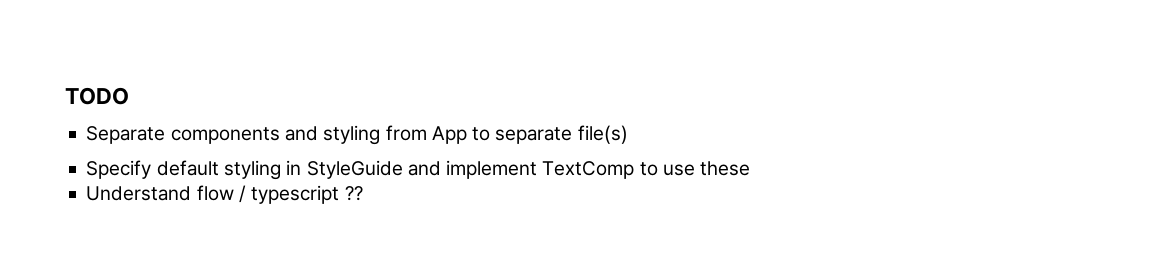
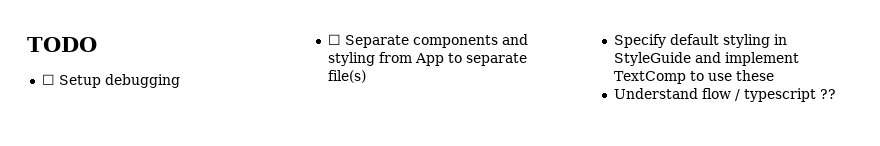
(129, 96) none -> [41,74,180,88] [327,34,341,45] ☐ Setup debugging // ☐

